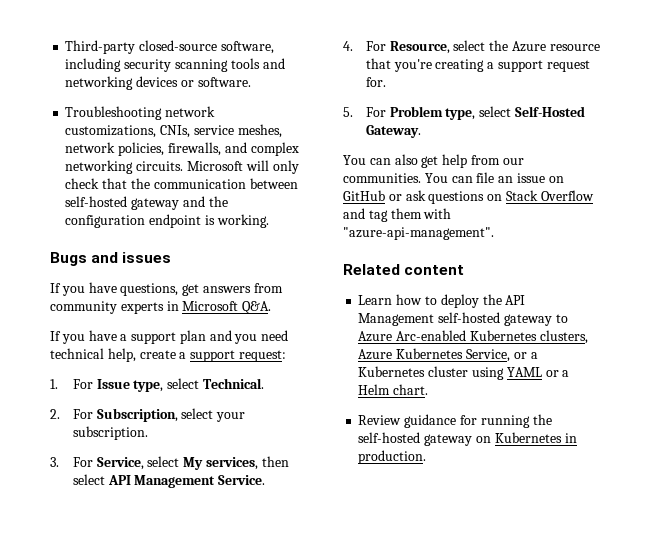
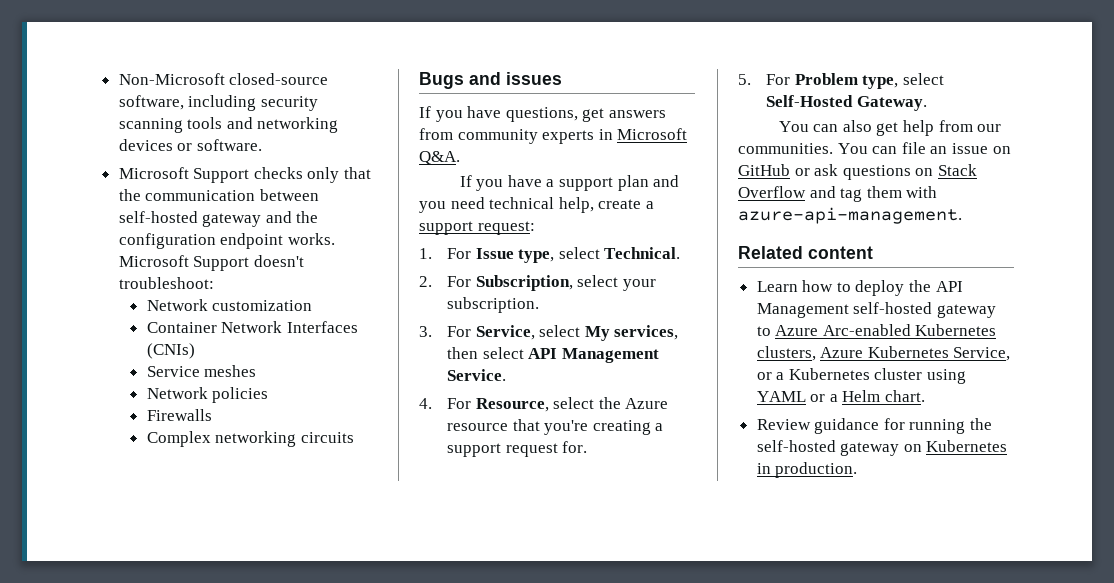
[65,40,136,54] Third-party -> [118,73,225,85] Non-Microsoft
[65,106,216,120] [65,124,282,138] [65,142,299,156] [65,160,299,174] [65,178,100,189] Troubleshooting network customizations, CNIs, service meshes, network policies, firewalls, and complex networking circuits. Microsoft will only check -> [118,167,340,183] Microsoft Support checks only
[204,214,269,228] is working. -> [287,233,335,245] [118,255,304,271] [118,277,214,289] [146,299,313,311] [146,321,358,333] [146,343,195,359] [146,365,257,377] [146,387,269,403] [146,409,212,421] [146,431,354,447] works. Microsoft Support doesn't troubleshoot: // Network customization // Container Network Interfaces (CNIs) // Service meshes // Network policies // Firewalls // Complex networking circuits
[343,227,494,240] "azure-api-management". -> [738,207,962,224] azure-api-management.

